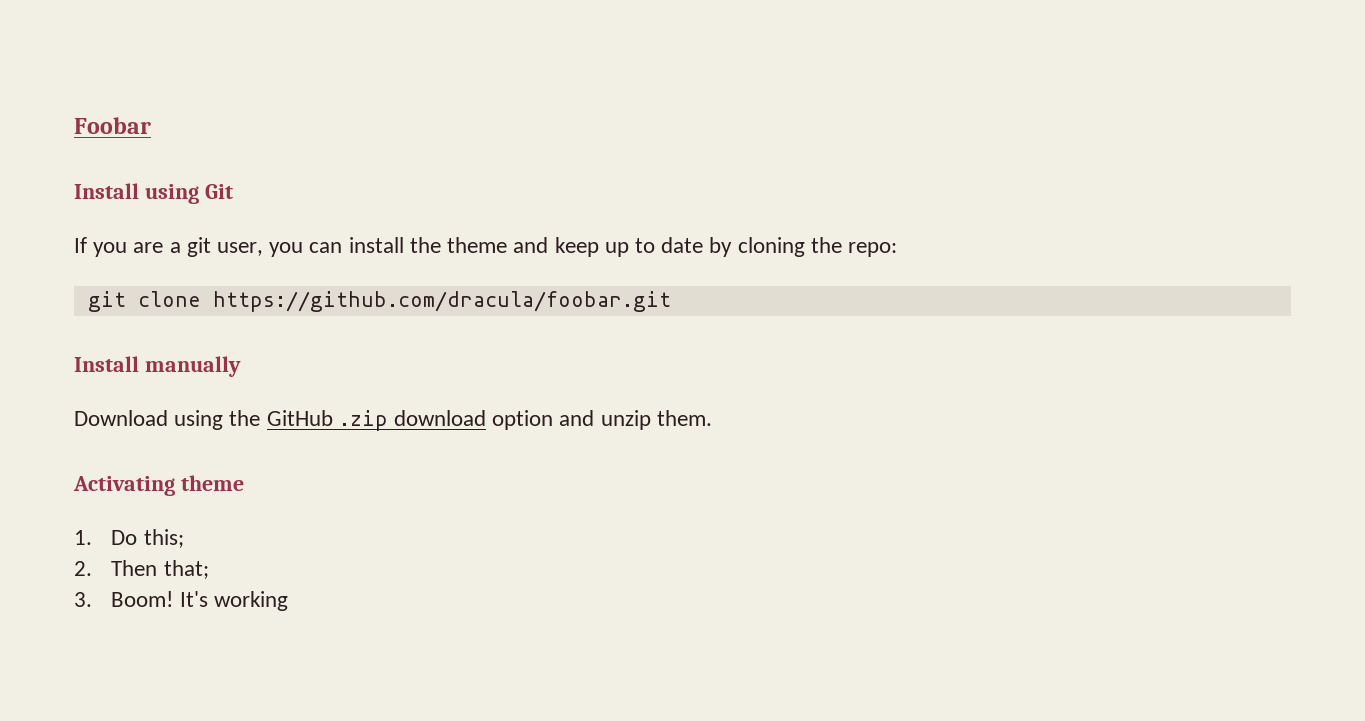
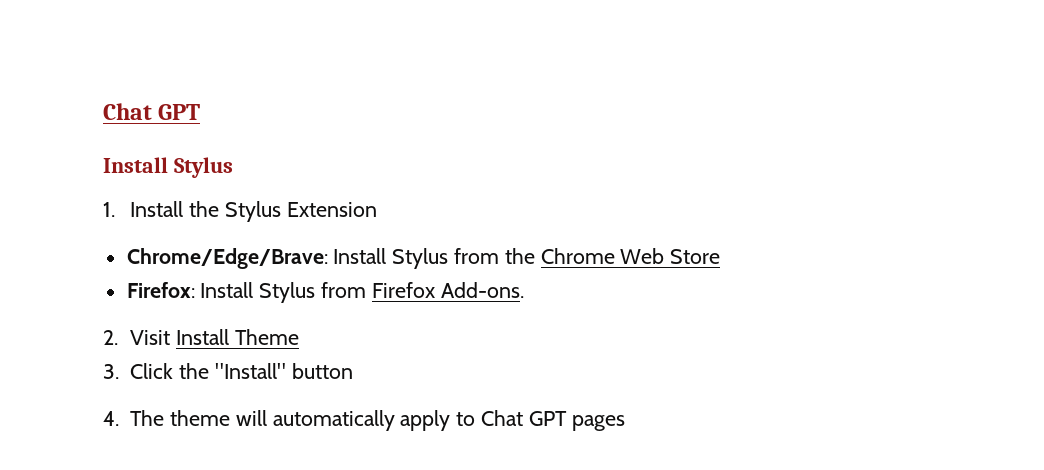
[74,117,151,134] [74,183,233,204] [74,237,897,257] [87,291,671,312] [74,356,241,377] [74,410,712,431] [73,475,244,496] [74,529,184,548] [74,560,209,579] [74,591,288,611] Foobar // Install using Git // If you are a git user, you can install the theme and keep up to date by cloning the repo: // git clone https://github.com/dracula/foobar.git // Install manually // Download using the GitHub .zip download option and unzip them. // Activating theme // 1. Do this; // 2. Then that; // 3. Boom! It's working -> [103,103,201,120] [103,157,233,178] [103,201,377,222] [126,248,721,269] [126,282,524,303] [103,329,299,345] [103,363,353,379] [103,410,625,431] Chat GPT // Install Stylus // 1. Install the Stylus Extension // Chrome/Edge/Brave: Install Stylus from the Chrome Web Store // Firefox: Install Stylus from Firefox Add-ons. // 2. Visit Install Theme // 3. Click the "Install" button // 4. The theme will automatically apply to Chat GPT pages

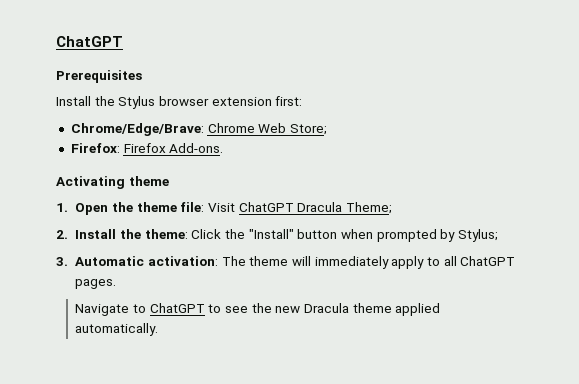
[103,103,201,120] [103,157,233,178] [103,201,377,222] [126,248,721,269] [126,282,524,303] [103,329,299,345] [103,363,353,379] [103,411,119,426] Chat GPT // Install Stylus // 1. Install the Stylus Extension // Chrome/Edge/Brave: Install Stylus from the Chrome Web Store // Firefox: Install Stylus from Firefox Add-ons. // 2. Visit Install Theme // 3. Click the "Install" button // 4. -> [56,36,123,47] [56,70,142,83] [56,96,303,109] [70,123,327,136] [70,143,224,153] [56,176,169,189] [56,202,392,215] [56,229,498,242] [56,256,219,266] ChatGPT // Prerequisites // Install the Stylus browser extension first: // Chrome/Edge/Brave: Chrome Web Store; // Firefox: Firefox Add-ons. // Activating theme // 1. Open the theme file: Visit ChatGPT Dracula Theme; // 2. Install the theme: Click the "Install" button when prompted by Stylus; // 3. Automatic activation:
[272,410,395,431] automatically -> [314,256,389,269] immediately
[480,410,625,431] Chat GPT pages -> [443,256,516,266] [75,279,117,289] [75,303,441,316] [75,323,159,336] all ChatGPT pages. // Navigate to ChatGPT to see the new Dracula theme applied automatically.

